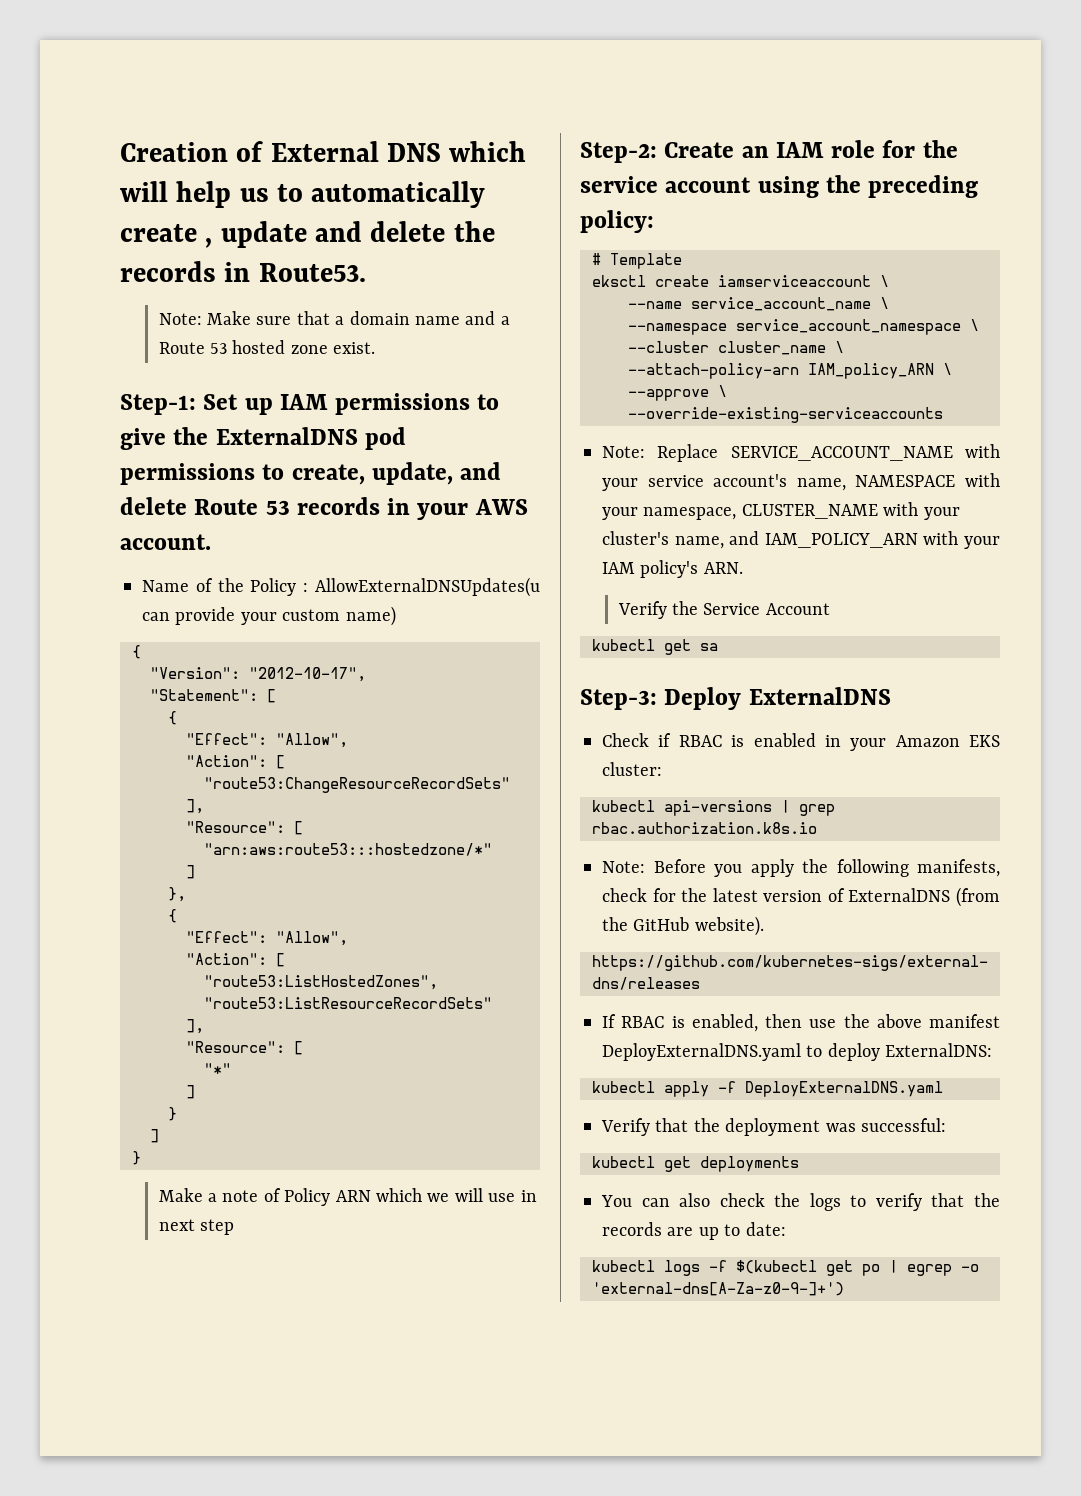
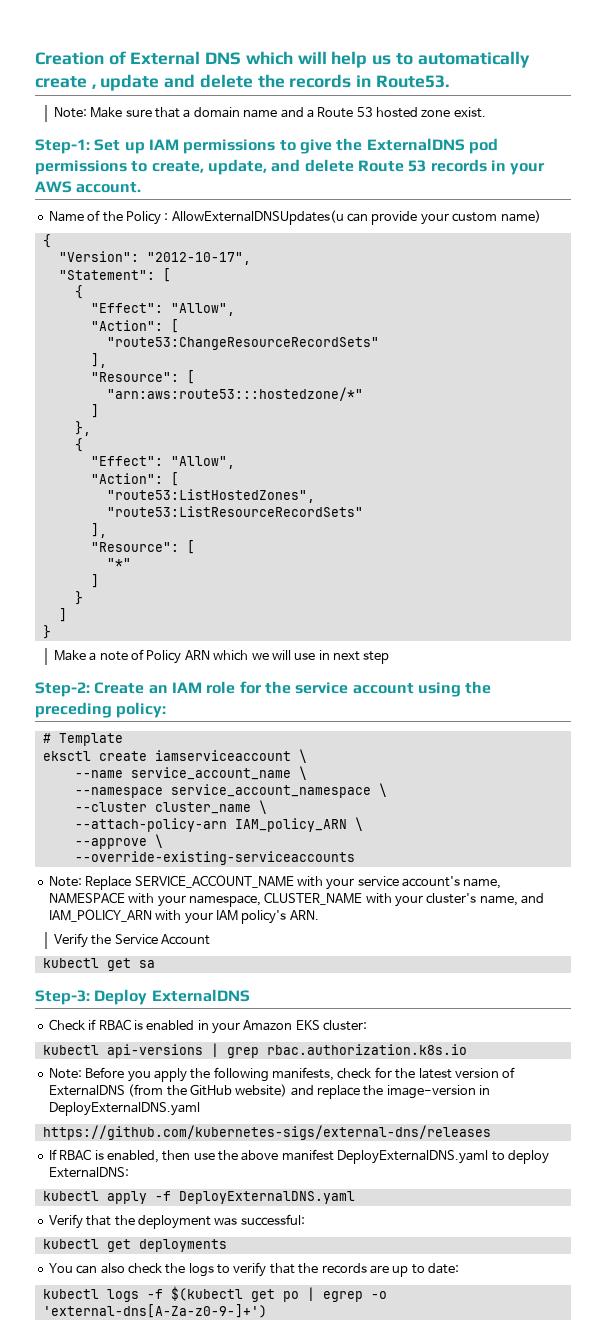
[694,916,764,936] website). -> [235,1084,491,1099] [48,1102,200,1116] website) and replace the image-version in DeployExternalDNS.yaml

